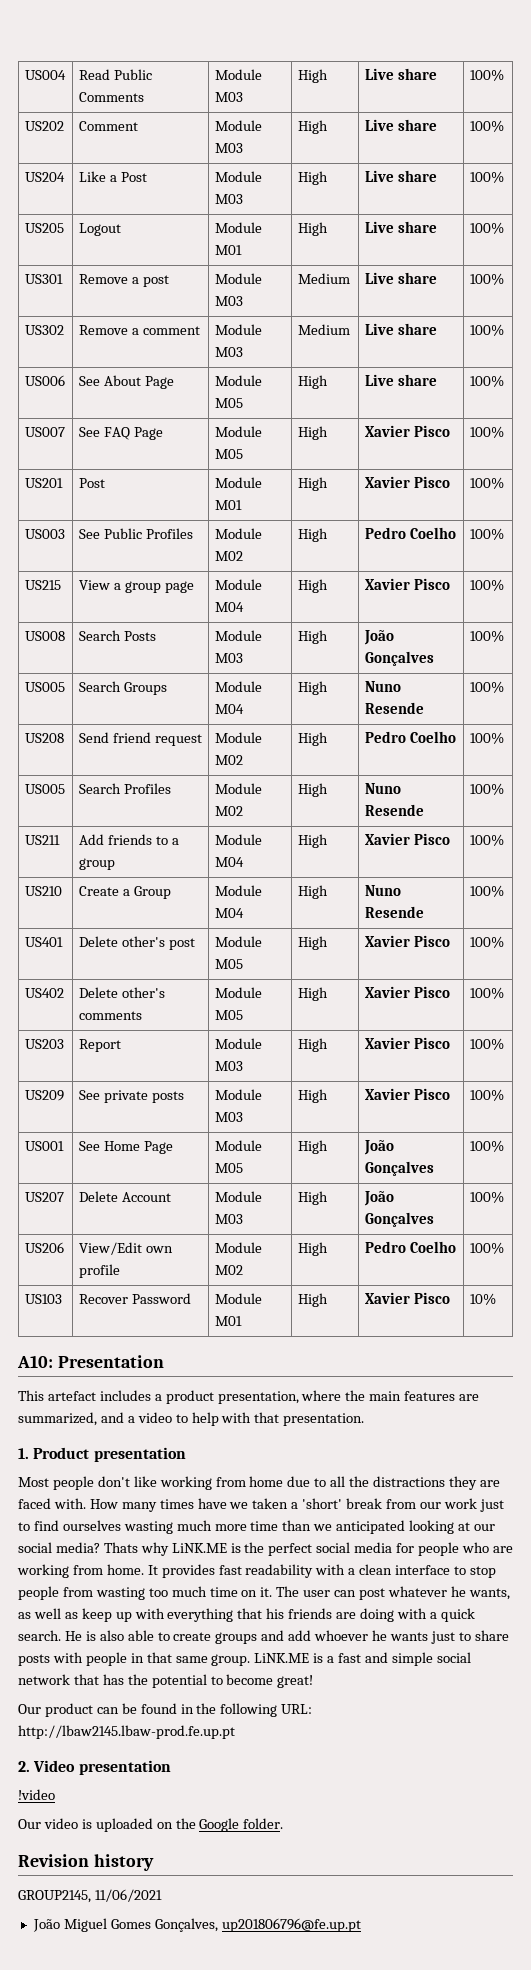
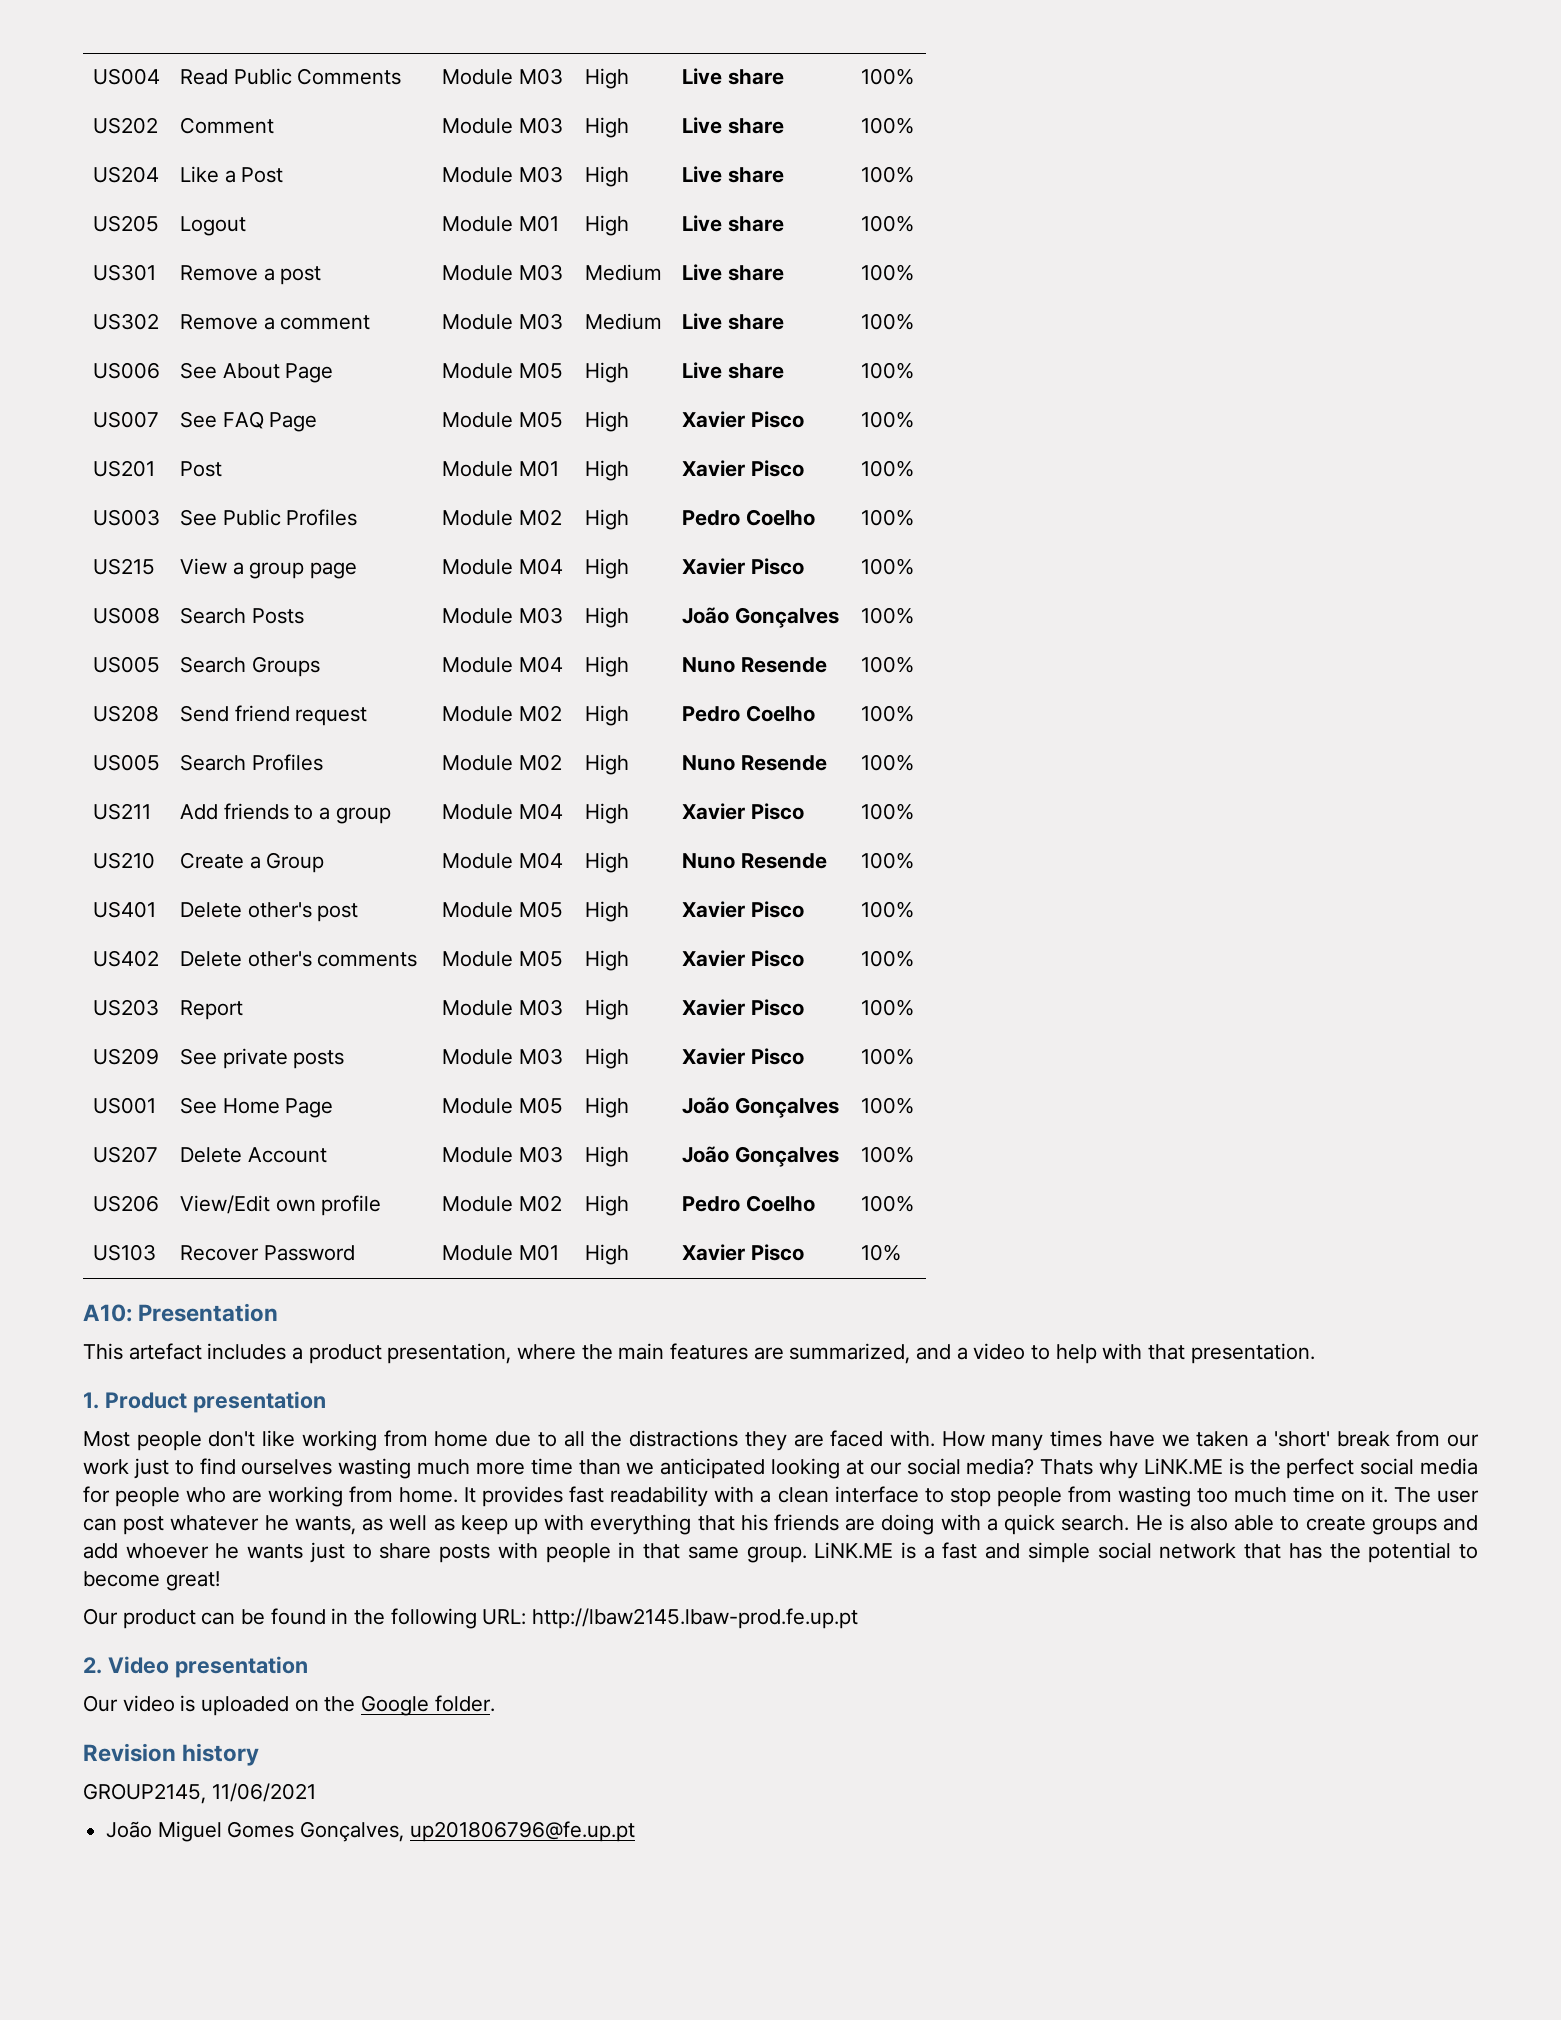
[18,1789,55,1800] // !video -> (308, 1667) none

